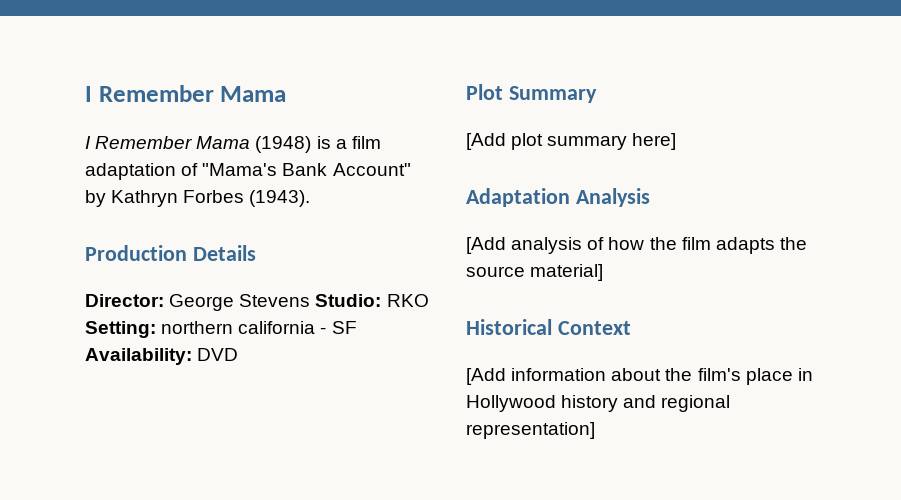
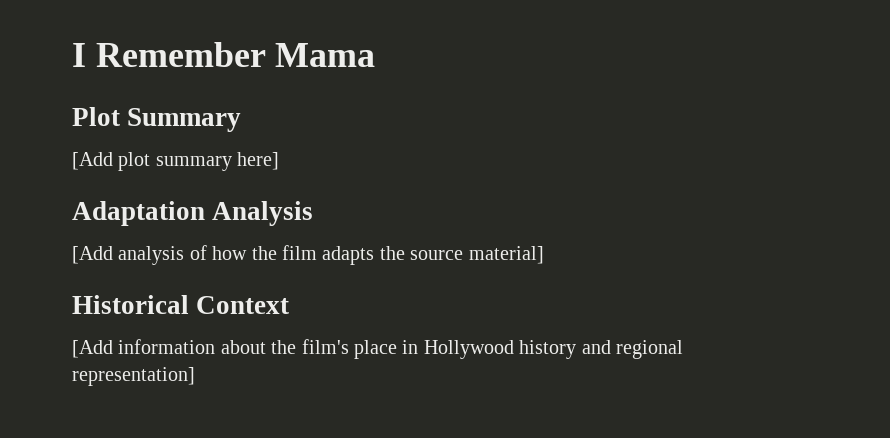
[85,85,287,102] [85,136,381,153] [85,163,411,180] [85,190,311,207] [85,245,256,261] [85,294,429,311] [85,321,357,338] [85,348,239,365] I Remember Mama // I Remember Mama (1948) is a film adaptation of "Mama's Bank Account" by Kathryn Forbes (1943). // Production Details // Director: George Stevens Studio: RKO Setting: northern california - SF Availability: DVD -> [72,42,376,67] I Remember Mama

